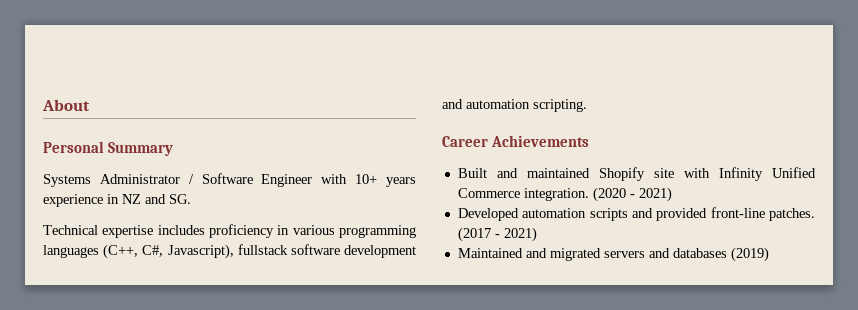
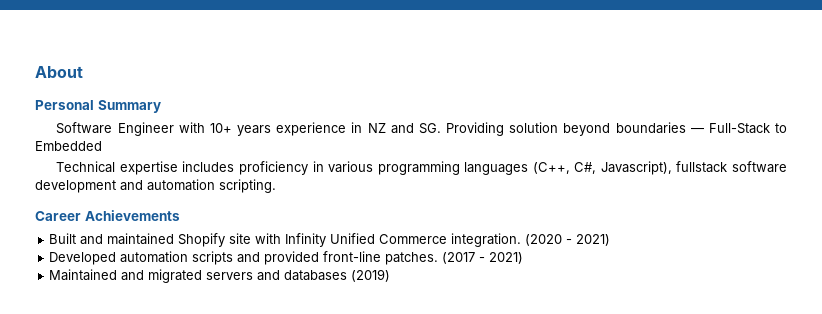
[43,174,194,187] Systems Administrator / -> (161, 106) none
(191, 199) none -> [446,122,788,136] [35,141,102,151] Providing solution beyond boundaries — Full-Stack to Embedded

